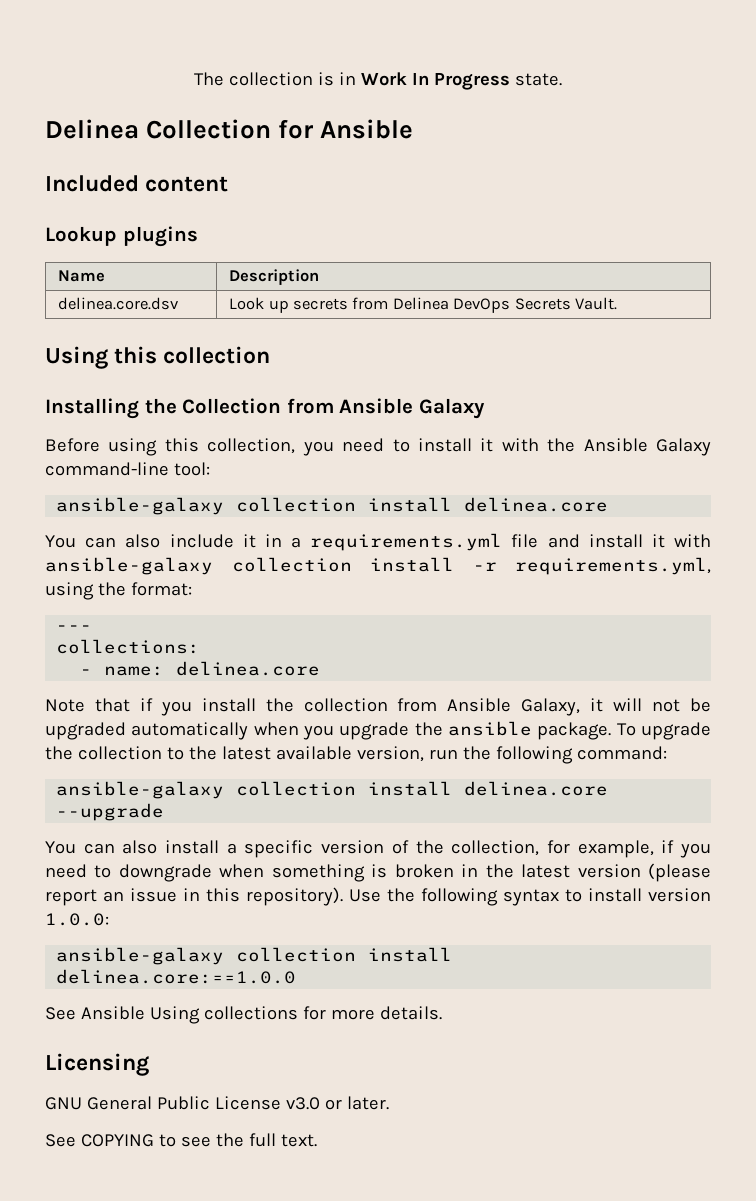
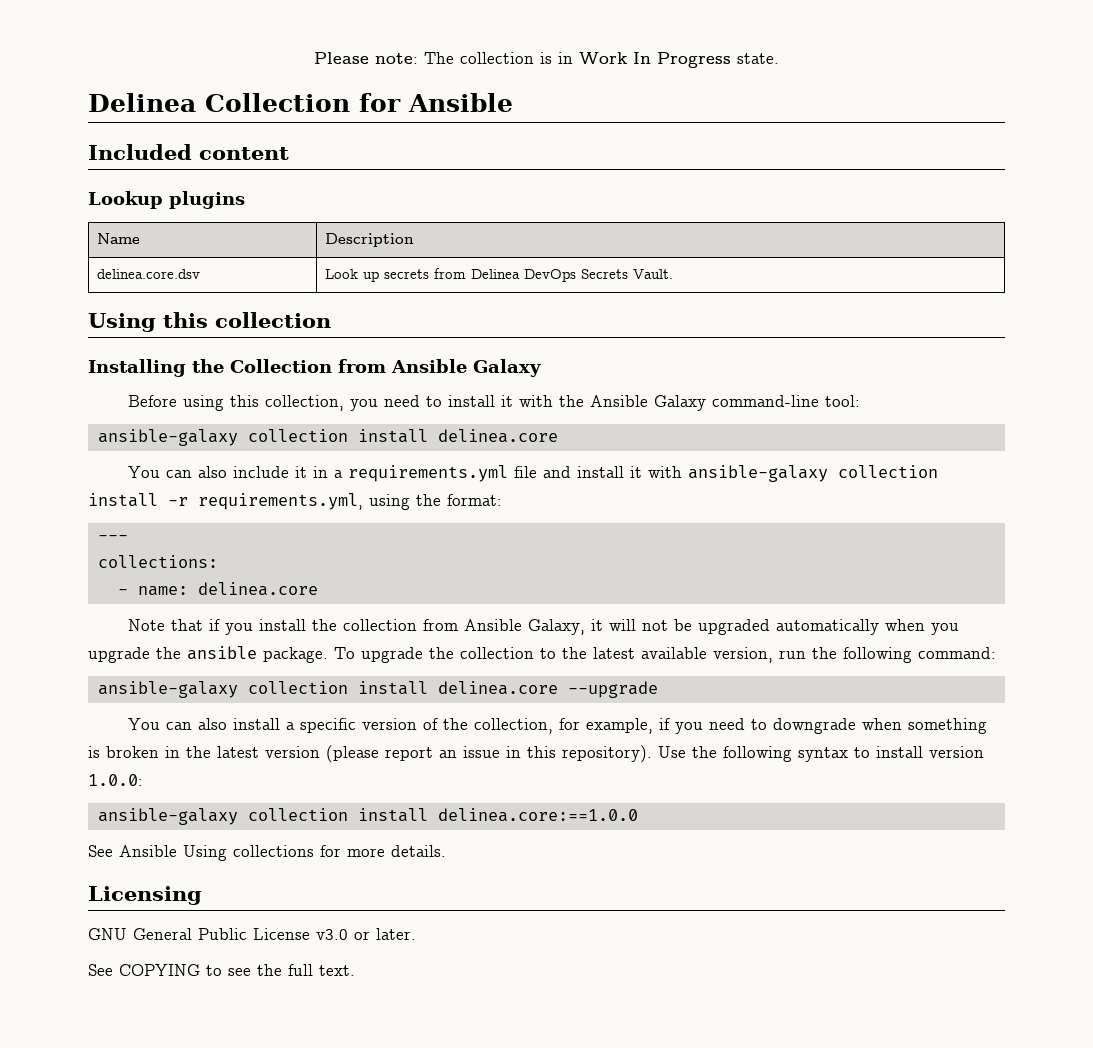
(193, 79) none -> [314,52,418,64] Please note:

